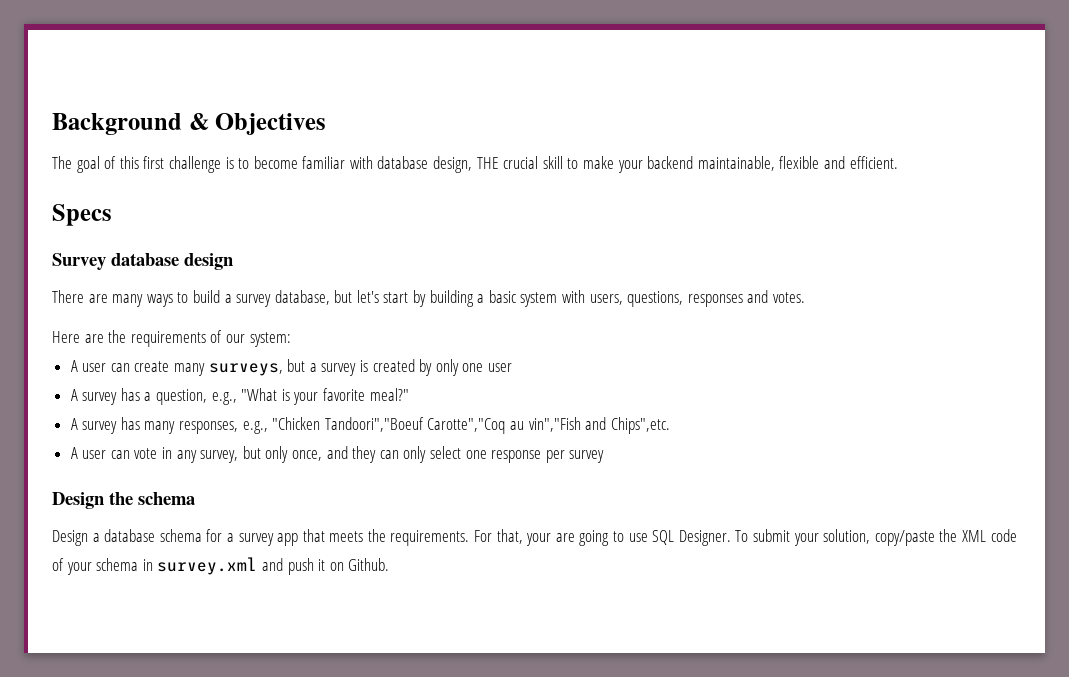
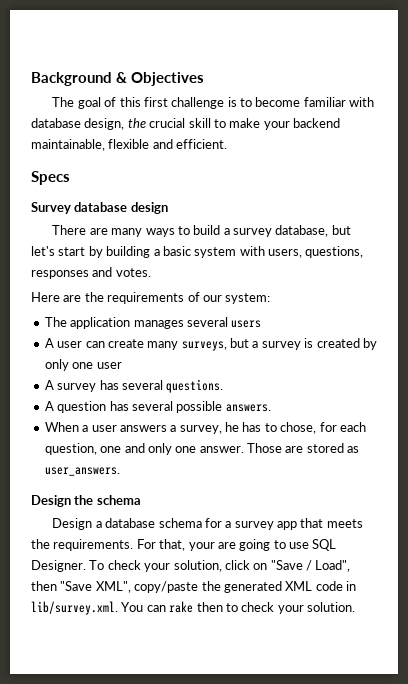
[476,157,499,169] THE -> [127,118,146,128] the
(291, 339) none -> [44,317,262,329] // The application manages several users
[144,388,409,405] [70,417,670,434] [70,446,605,463] a question, e.g., "What is your favorite meal?" // A survey has many responses, e.g., "Chicken Tandoori","Boeuf Carotte","Coq au vin","Fish and Chips",etc. // A user can vote in any survey, but only once, and they can only select one response per survey -> [121,379,224,393] [44,401,271,413] [44,422,366,434] [44,443,360,455] [44,467,120,476] several questions. // A question has several possible answers. // When a user answers a survey, he has to chose, for each question, one and only one answer. Those are stored as user_answers.
[752,529,790,542] submit -> [107,560,141,570] check
(871, 536) none -> [224,560,351,572] [31,581,131,593] click on "Save / Load", then "Save XML",
(958, 535) none -> [223,581,282,593] generated
[52,557,390,575] of your schema in survey.xml and push it on Github. -> [346,581,356,591] [31,601,355,615] in lib/survey.xml. You can rake then to check your solution.

